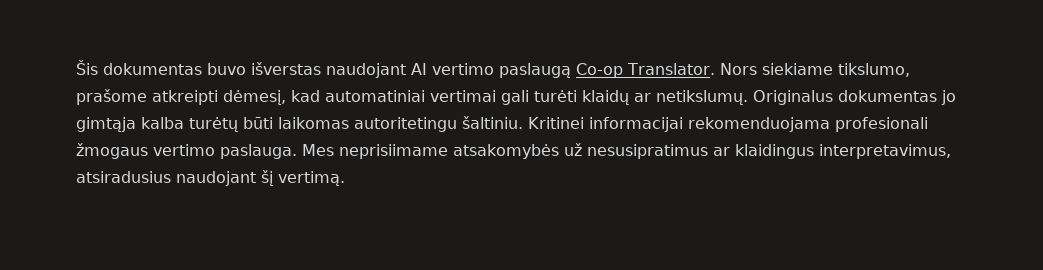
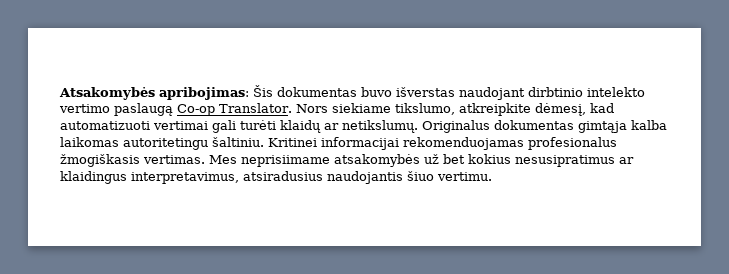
(76, 67) none -> [59,87,249,100] Atsakomybės apribojimas:
[411,63,427,75] AI -> [528,87,645,97] dirbtinio intelekto
[76,89,218,105] prašome atkreipti -> [459,103,531,116] atkreipkite
[325,90,425,102] automatiniai -> [60,121,150,130] automatizuoti
[941,90,956,105] jo -> (574, 125) none
[189,117,273,132] turėtų būti -> (667, 125) none
[688,117,928,132] [76,143,297,159] rekomenduojama profesionali žmogaus vertimo paslauga. -> [403,137,617,150] [60,154,205,167] rekomenduojamas profesionalus žmogiškasis vertimas.
(582, 149) none -> [443,154,511,164] bet kokius
[176,170,345,186] naudojant šį vertimą. -> [327,171,492,184] naudojantis šiuo vertimu.

